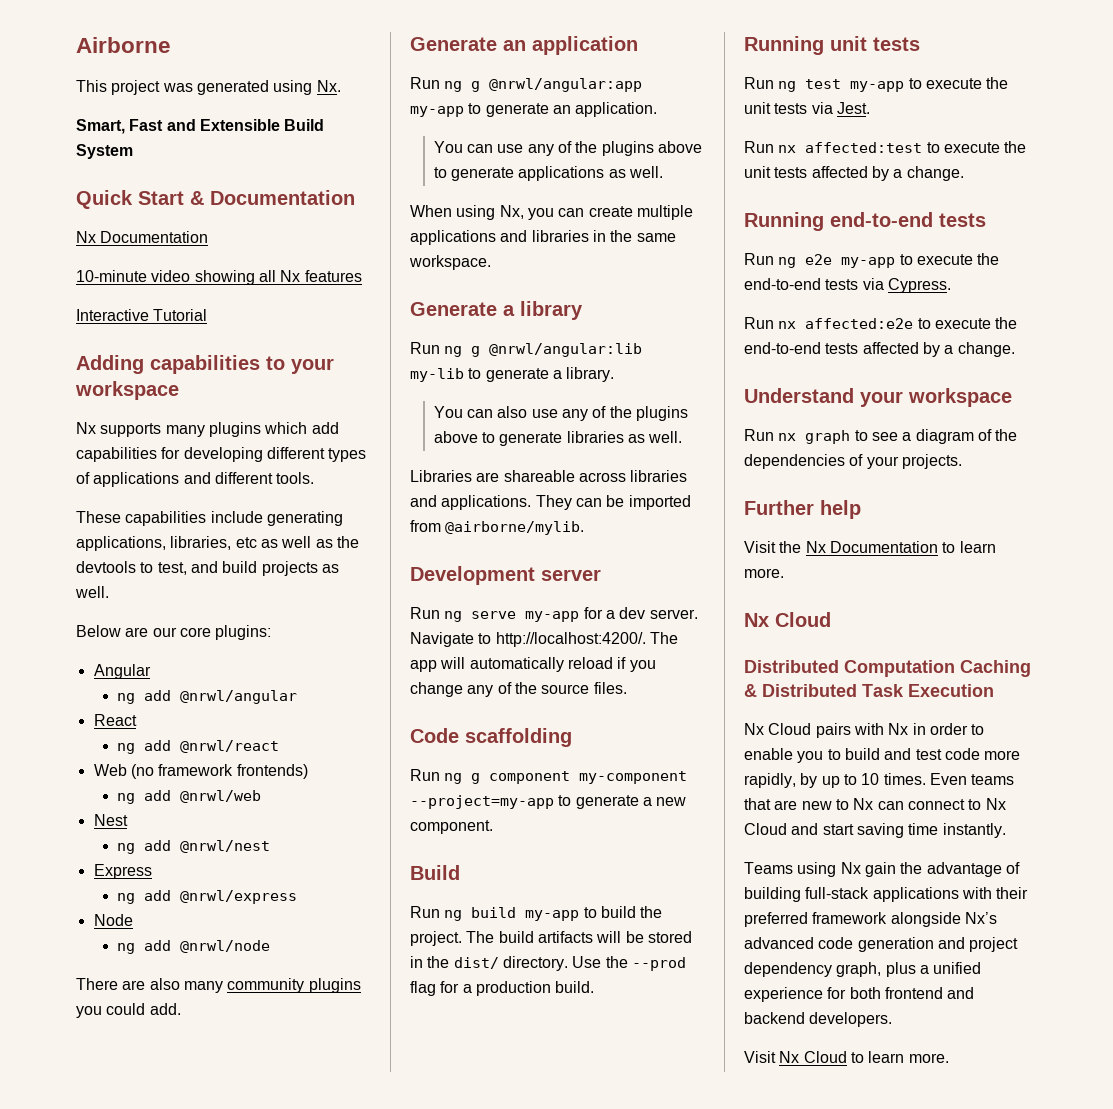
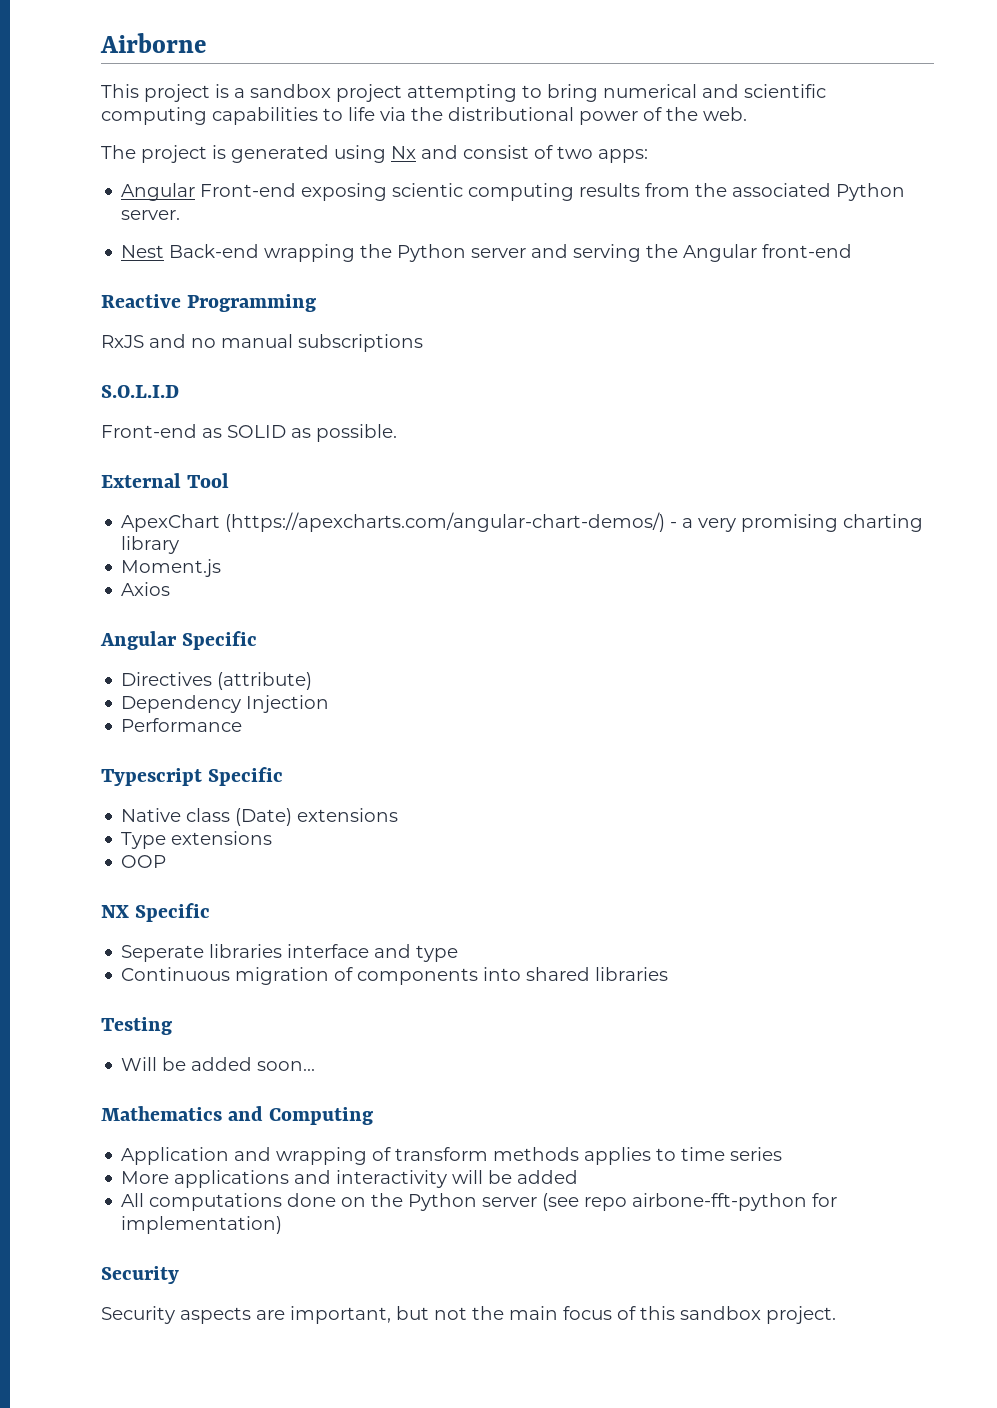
[162,80,341,95] [76,119,325,134] [76,144,133,159] [76,190,355,209] [76,231,209,243] [76,270,362,285] [76,309,208,321] [76,355,334,374] [75,381,179,400] [76,422,339,437] [76,447,367,462] [76,472,315,487] [76,511,343,526] [76,536,359,551] [76,561,339,576] [75,586,109,598] [76,625,272,640] [93,664,151,679] [117,690,298,704] [93,714,137,726] [117,740,280,754] [93,764,308,779] [117,790,262,804] [93,814,128,826] [117,840,271,854] [93,864,152,879] [117,890,298,904] [93,914,133,926] [117,940,271,954] [76,978,361,993] [76,1003,181,1018] [410,36,638,55] [410,77,643,92] [410,102,658,117] [433,141,702,156] [433,166,663,181] [410,205,693,220] [410,230,676,245] [409,255,491,270] [410,301,583,320] [410,342,643,357] [410,367,615,382] [433,406,688,421] [433,431,683,446] [410,470,688,482] [410,495,691,510] [410,520,585,535] [410,566,601,585] [410,607,698,622] [410,632,678,647] [410,657,656,672] [410,682,627,697] [410,728,572,747] [410,769,688,784] [410,795,687,809] [410,820,493,834] [410,865,460,880] [410,906,663,921] [410,931,692,946] [410,956,686,971] [410,981,595,996] [744,36,920,55] [744,77,1009,92] [744,102,870,114] [744,141,1027,153] [744,166,964,181] [744,212,986,231] [744,253,1000,268] [744,278,951,293] [744,317,1018,329] [744,342,1015,357] [744,388,1012,407] [744,429,1018,444] [744,454,962,469] [744,500,861,519] [744,541,996,553] [744,568,784,578] [744,612,831,627] [744,660,1031,677] [744,684,994,697] [744,723,985,738] [744,748,1021,763] [744,773,1015,788] [744,798,1006,810] [744,823,1006,838] [744,862,1020,877] [744,887,1029,902] [744,912,997,927] [744,937,1019,952] [744,962,982,977] [744,987,975,1002] [744,1012,893,1027] [744,1051,949,1063] was generated using Nx. // Smart, Fast and Extensible Build System // Quick Start & Documentation // Nx Documentation // 10-minute video showing all Nx features // Interactive Tutorial // Adding capabilities to your workspace // Nx supports many plugins which add capabilities for developing different types of applications and different tools. // These capabilities include generating applications, libraries, etc as well as the devtools to test, and build projects as well. // Below are our core plugins: // Angular // ng add @nrwl/angular // React // ng add @nrwl/react // Web (no framework frontends) // ng add @nrwl/web // Nest // ng add @nrwl/nest // Express // ng add @nrwl/express // Node // ng add @nrwl/node // There are also many community plugins you could add. // Generate an application // Run ng g @nrwl/angular:app my-app to generate an application. // You can use any of the plugins above to generate applications as well. // When using Nx, you can create multiple applications and libraries in the same workspace. // Generate a library // Run ng g @nrwl/angular:lib my-lib to generate a library. // You can also use any of the plugins above to generate libraries as well. // Libraries are shareable across libraries and applications. They can be imported from @airborne/mylib. // Development server // Run ng serve my-app for a dev server. Navigate to http://localhost:4200/. The app will automatically reload if you change any of the source files. // Code scaffolding // Run ng g component my-component --project=my-app to generate a new component. // Build // Run ng build my-app to build the project. The build artifacts will be stored in the dist/ directory. Use the --prod flag for a production build. // Running unit tests // Run ng test my-app to execute the unit tests via Jest. // Run nx affected:test to execute the unit tests affected by a change. // Running end-to-end tests // Run ng e2e my-app to execute the end-to-end tests via Cypress. // Run nx affected:e2e to execute the end-to-end tests affected by a change. // Understand your workspace // Run nx graph to see a diagram of the dependencies of your projects. // Further help // Visit the Nx Documentation to learn more. // Nx Cloud // Distributed Computation Caching & Distributed Task Execution // Nx Cloud pairs with Nx in order to enable you to build and test code more rapidly, by up to 10 times. Even teams that are new to Nx can connect to Nx Cloud and start saving time instantly. // Teams using Nx gain the advantage of building full-stack applications with their preferred framework alongside Nx’s advanced code generation and project dependency graph, plus a unified experience for both frontend and backend developers. // Visit Nx Cloud to learn more. -> [215,84,826,102] [101,107,747,125] [101,145,648,163] [121,183,906,201] [121,210,181,220] [121,244,853,262] [101,294,317,312] [101,334,423,352] [101,385,179,398] [101,424,397,442] [101,473,230,488] [121,512,924,532] [121,536,180,554] [121,559,222,577] [121,582,171,596] [100,631,258,650] [121,672,313,690] [121,695,330,713] [121,718,243,732] [101,767,284,786] [121,808,399,826] [121,831,273,849] [121,855,167,868] [101,903,211,922] [121,944,459,962] [121,967,669,985] [101,1017,172,1035] [121,1057,316,1071] [101,1106,374,1125] [121,1147,783,1165] [121,1170,579,1188] [121,1193,838,1211] [121,1216,283,1234] [101,1266,179,1284] [101,1306,836,1324] is a sandbox project attempting to bring numerical and scientific computing capabilities to life via the distributional power of the web. // The project is generated using Nx and consist of two apps: // Angular Front-end exposing scientic computing results from the associated Python server. // Nest Back-end wrapping the Python server and serving the Angular front-end // Reactive Programming // RxJS and no manual subscriptions // S.O.L.I.D // Front-end as SOLID as possible. // External Tool // ApexChart (https://apexcharts.com/angular-chart-demos/) - a very promising charting library // Moment.js // Axios // Angular Specific // Directives (attribute) // Dependency Injection // Performance // Typescript Specific // Native class (Date) extensions // Type extensions // OOP // NX Specific // Seperate libraries interface and type // Continuous migration of components into shared libraries // Testing // Will be added soon... // Mathematics and Computing // Application and wrapping of transform methods applies to time series // More applications and interactivity will be added // All computations done on the Python server (see repo airbone-fft-python for implementation) // Security // Security aspects are important, but not the main focus of this sandbox project.

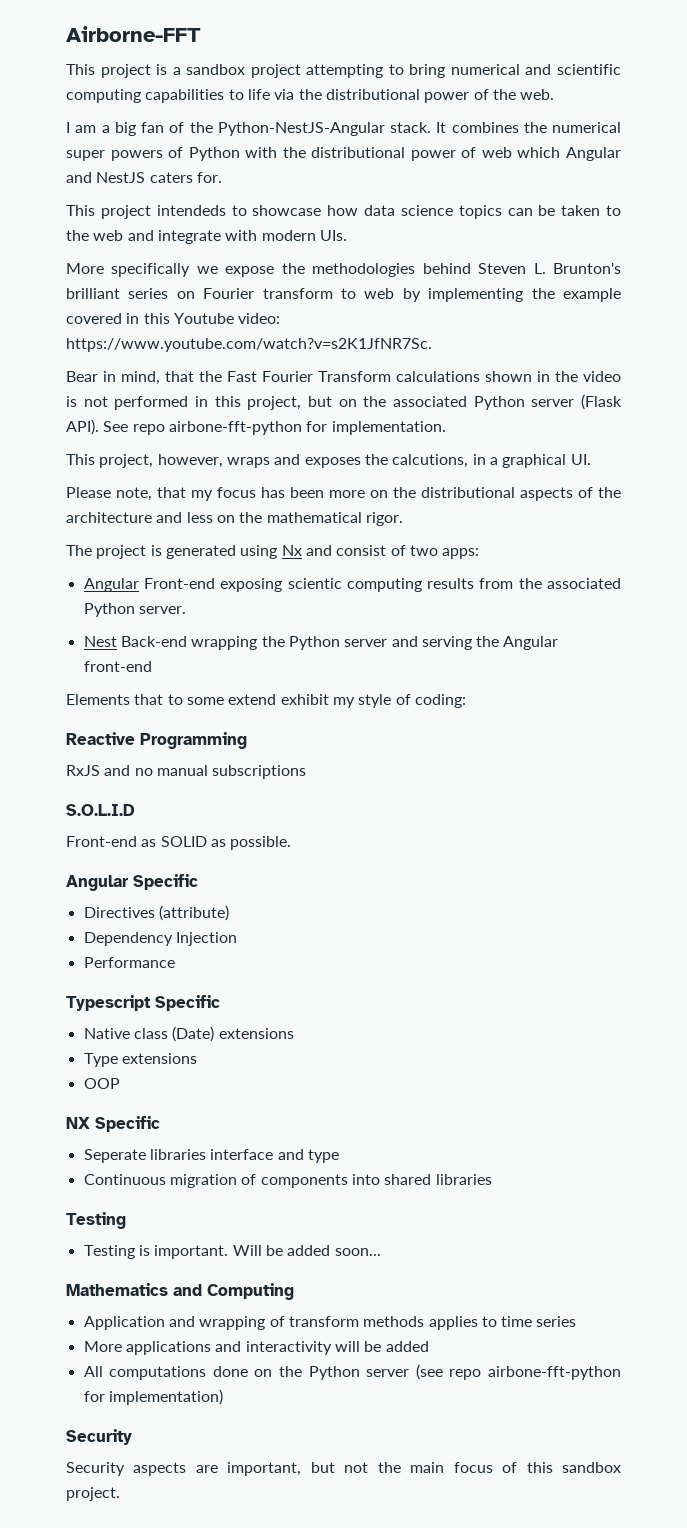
[100,33,207,53] Airborne -> [66,26,201,42] Airborne-FFT
(747, 114) none -> [66,122,621,136] [66,147,622,161] [66,172,222,183] [66,205,621,219] [66,230,347,244] [66,263,622,277] [66,288,621,302] [66,313,281,324] [66,338,432,352] [66,371,621,385] [66,394,623,410] [66,419,446,435] [66,454,591,468] [66,487,621,501] [66,512,403,526] // I am a big fan of the Python-NestJS-Angular stack. It combines the numerical super powers of Python with the distributional power of web which Angular and NestJS caters for. // This project intendeds to showcase how data science topics can be taken to the web and integrate with modern UIs. // More specifically we expose the methodologies behind Steven L. Brunton's brilliant series on Fourier transform to web by implementing the example covered in this Youtube video: https://www.youtube.com/watch?v=s2K1JfNR7Sc. // Bear in mind, that the Fast Fourier Transform calculations shown in the video is not performed in this project, but on the associated Python server (Flask API). See repo airbone-fft-python for implementation. // This project, however, wraps and exposes the calcutions, in a graphical UI. // Please note, that my focus has been more on the distributional aspects of the architecture and less on the mathematical rigor.
(853, 251) none -> [66,694,466,708] // Elements that to some extend exhibit my style of coding:
[101,473,230,488] [121,512,924,532] [121,536,180,554] [121,559,222,577] [121,582,171,596] // External Tool // ApexChart (https://apexcharts.com/angular-chart-demos/) - a very promising charting library // Moment.js // Axios -> (292, 843) none
(172, 1026) none -> [83,1245,229,1259] Testing is important.

